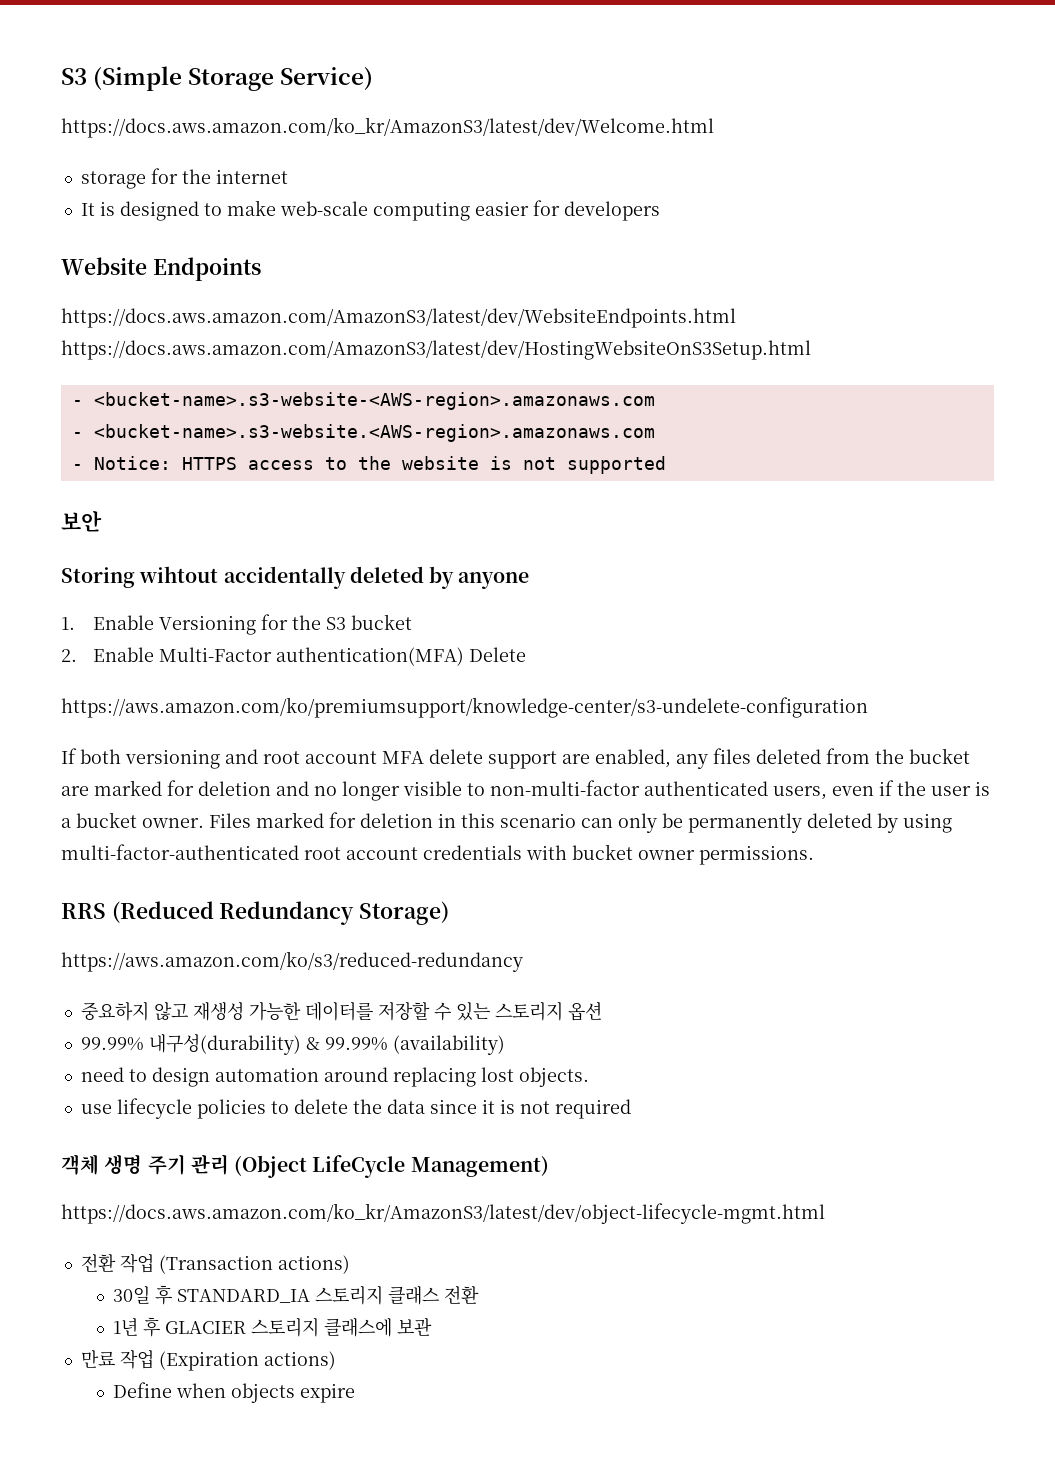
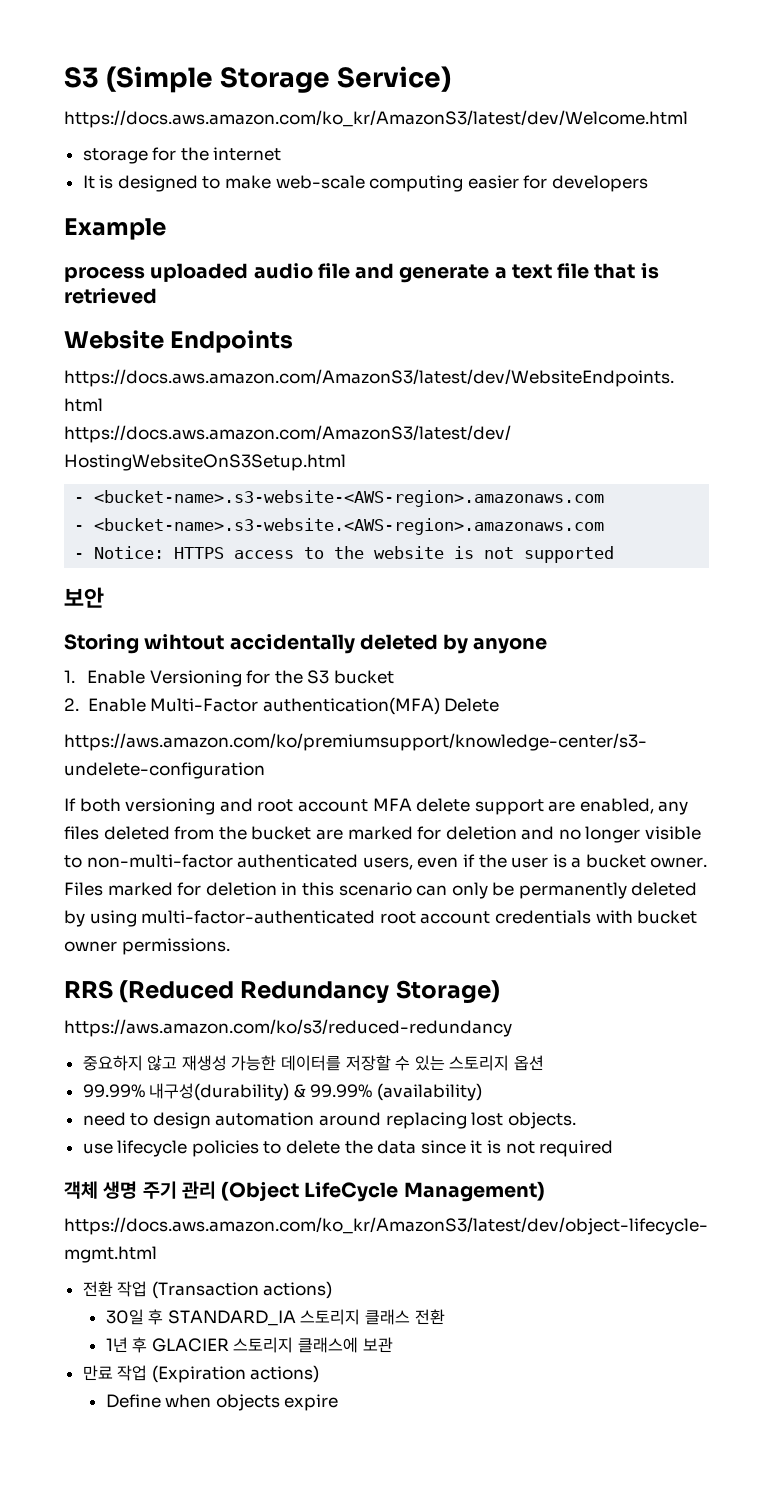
(660, 211) none -> [64,218,166,240] [64,263,659,283] [64,288,157,304] // Example // process uploaded audio file and generate a text file that is retrieved

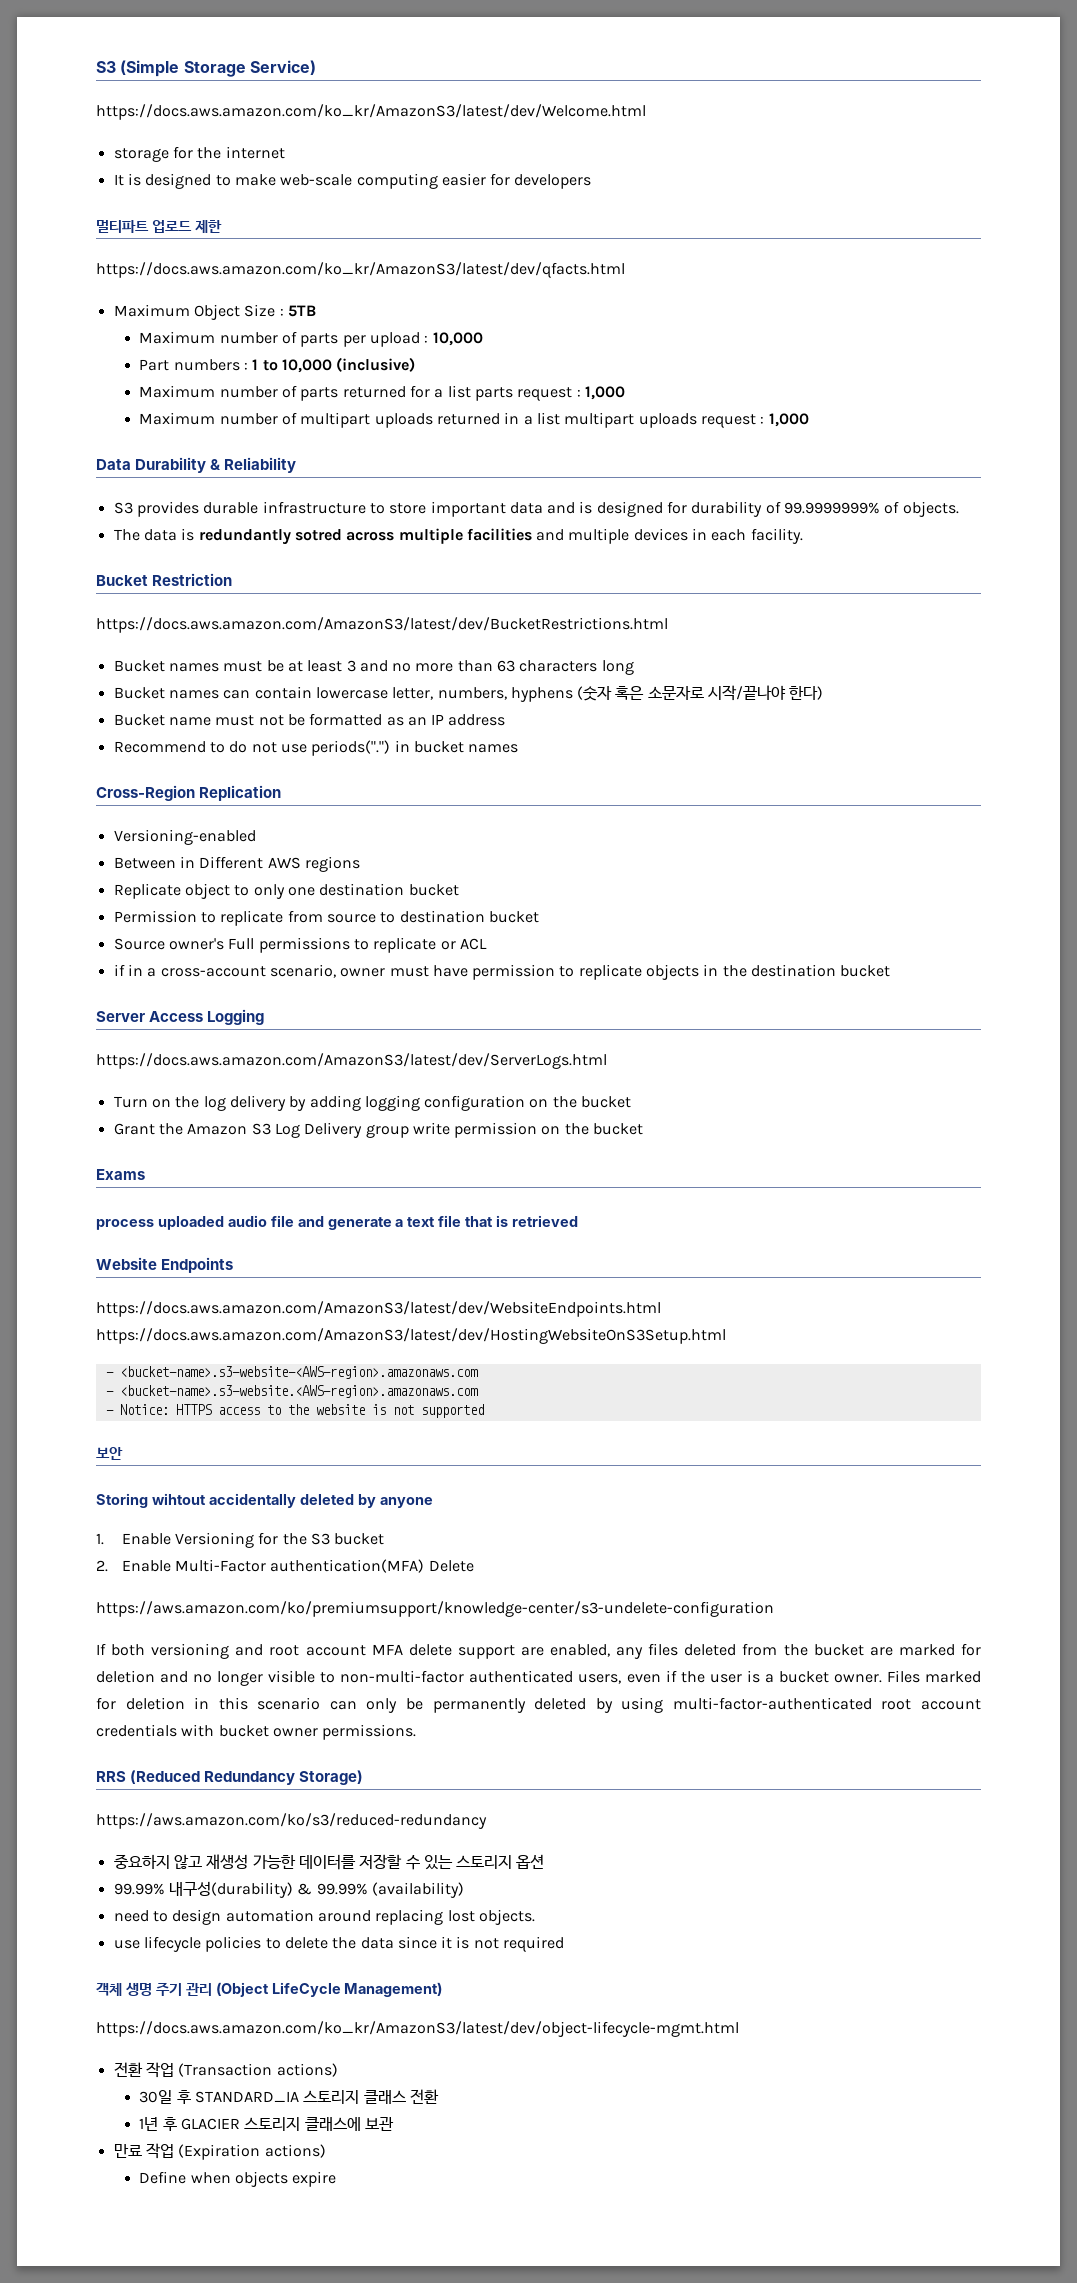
[64,218,166,240] Example -> [96,220,223,233] [96,262,625,278] [113,304,316,320] [139,331,483,347] [139,357,416,373] [139,385,625,401] [139,412,809,428] [96,457,297,473] [113,501,959,517] [113,528,803,545] [96,573,233,586] [96,617,668,633] [113,660,634,675] [113,685,824,702] [113,713,506,726] [113,740,519,756] [96,785,282,801] [113,829,256,845] [113,856,360,872] [113,883,459,899] [113,910,539,926] [113,937,487,953] [113,964,891,980] [96,1009,265,1025] [96,1053,607,1069] [113,1095,632,1111] [113,1122,644,1138] [96,1169,145,1180] 멀티파트 업로드 제한 // https://docs.aws.amazon.com/ko_kr/AmazonS3/latest/dev/qfacts.html // Maximum Object Size : 5TB // Maximum number of parts per upload : 10,000 // Part numbers : 1 to 10,000 (inclusive) // Maximum number of parts returned for a list parts request : 1,000 // Maximum number of multipart uploads returned in a list multipart uploads request : 1,000 // Data Durability & Reliability // S3 provides durable infrastructure to store important data and is designed for durability of 99.9999999% of objects. // The data is redundantly sotred across multiple facilities and multiple devices in each facility. // Bucket Restriction // https://docs.aws.amazon.com/AmazonS3/latest/dev/BucketRestrictions.html // Bucket names must be at least 3 and no more than 63 characters long // Bucket names can contain lowercase letter, numbers, hyphens (숫자 혹은 소문자로 시작/끝나야 한다) // Bucket name must not be formatted as an IP address // Recommend to do not use periods(".") in bucket names // Cross-Region Replication // Versioning-enabled // Between in Different AWS regions // Replicate object to only one destination bucket // Permission to replicate from source to destination bucket // Source owner's Full permissions to replicate or ACL // if in a cross-account scenario, owner must have permission to replicate objects in the destination bucket // Server Access Logging // https://docs.aws.amazon.com/AmazonS3/latest/dev/ServerLogs.html // Turn on the log delivery by adding logging configuration on the bucket // Grant the Amazon S3 Log Delivery group write permission on the bucket // Exams

